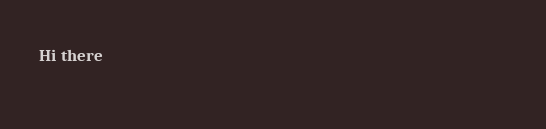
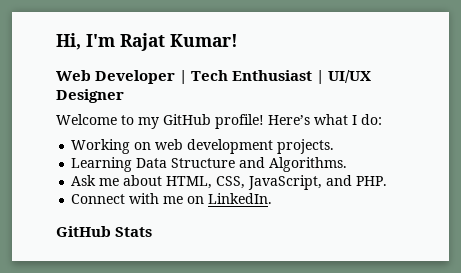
[39,49,103,61] Hi there -> [56,33,238,51] [56,70,372,84] [56,89,124,103] [56,114,382,129] [71,139,335,154] [71,157,348,172] [71,175,388,190] [71,193,273,204] [56,226,153,237] Hi, I'm Rajat Kumar! // Web Developer | Tech Enthusiast | UI/UX Designer // Welcome to my GitHub profile! Here’s what I do: // Working on web development projects. // Learning Data Structure and Algorithms. // Ask me about HTML, CSS, JavaScript, and PHP. // Connect with me on LinkedIn. // GitHub Stats

